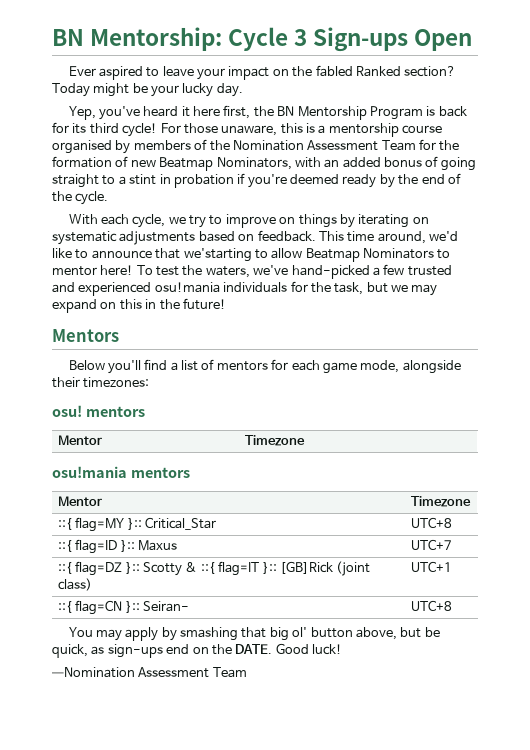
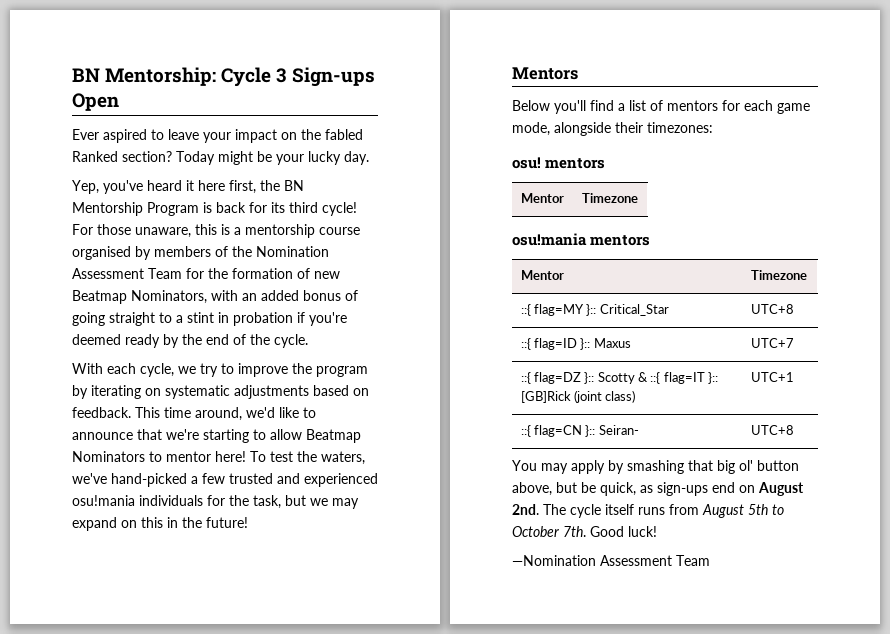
[279,214,337,228] on things -> [292,363,368,377] the program
[183,248,252,262] we'starting -> [166,429,249,443] we're starting
[211,644,273,655] the DATE. -> [758,482,804,496] [512,504,784,518] [512,526,586,537] August 2nd. The cycle itself runs from August 5th to October 7th.

